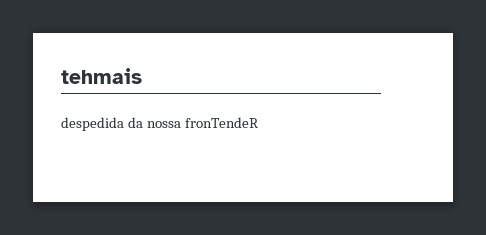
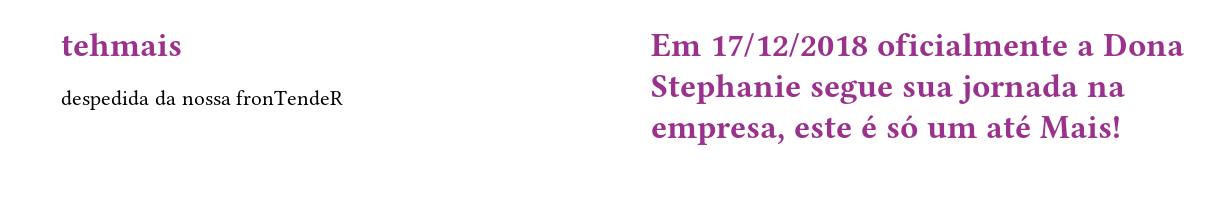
(259, 122) none -> [651,33,1185,57] [651,74,1126,104] [651,115,1122,145] // Em 17/12/2018 oficialmente a Dona Stephanie segue sua jornada na empresa, este é só um até Mais!

